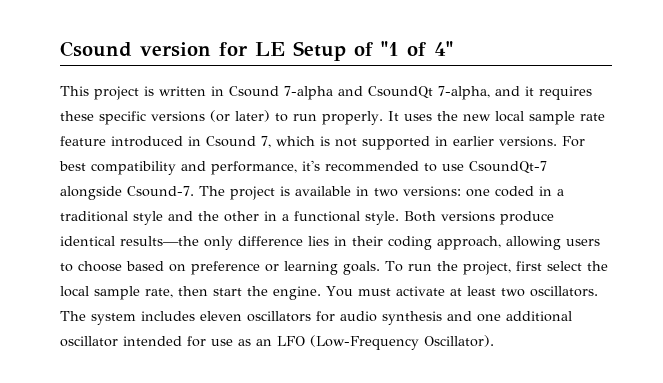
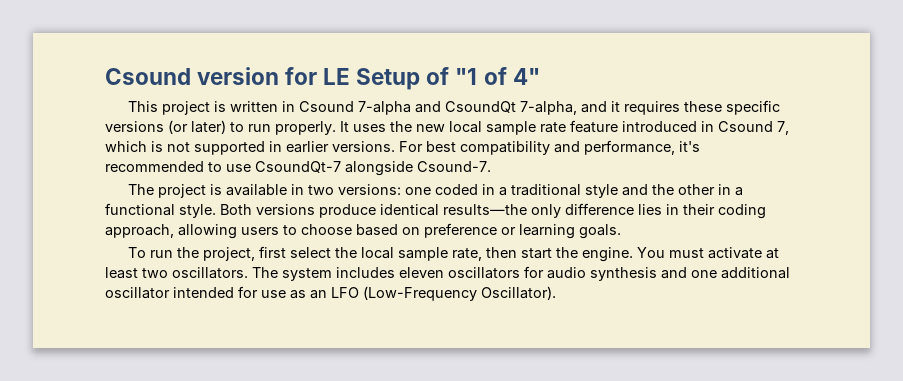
(194, 191) none -> (491, 166) //
(380, 268) none -> (621, 231) //

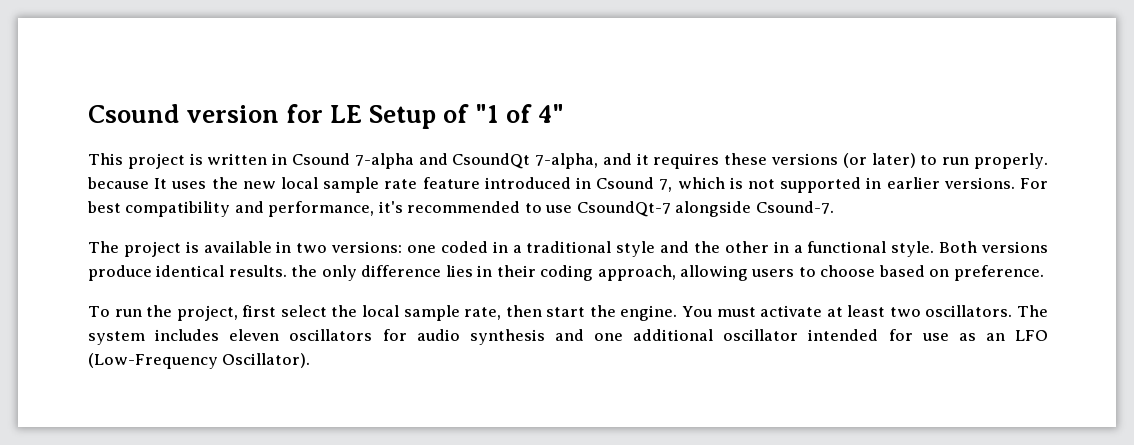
[725,100,780,115] specific -> (768, 159) none
(336, 128) none -> [87,177,149,189] because
[443,204,527,215] results—the -> [228,265,318,277] results. the
[424,223,621,239] preference or learning goals. -> [953,265,1044,281] preference.

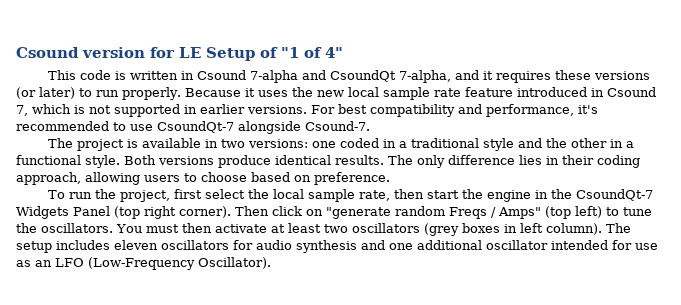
[127,153,185,169] project -> [79,70,111,80] code
[87,177,168,189] because It -> [184,88,255,97] Because it
[291,265,318,277] the -> [388,155,413,165] The
[620,305,678,321] engine. -> [486,189,653,202] [16,206,652,219] [16,223,113,233] engine in the CsoundQt-7 Widgets Panel (top right corner). Then click on "generate random Freqs / Amps" (top left) to tune the oscillators.
(756, 312) none -> [181,223,212,233] then
[925,305,1048,317] [88,331,145,345] oscillators. The system -> [351,223,631,236] [16,241,52,253] oscillators (grey boxes in left column). The setup

